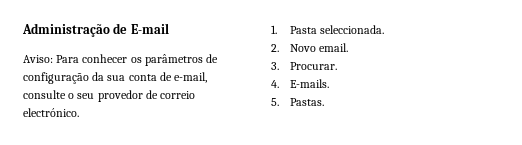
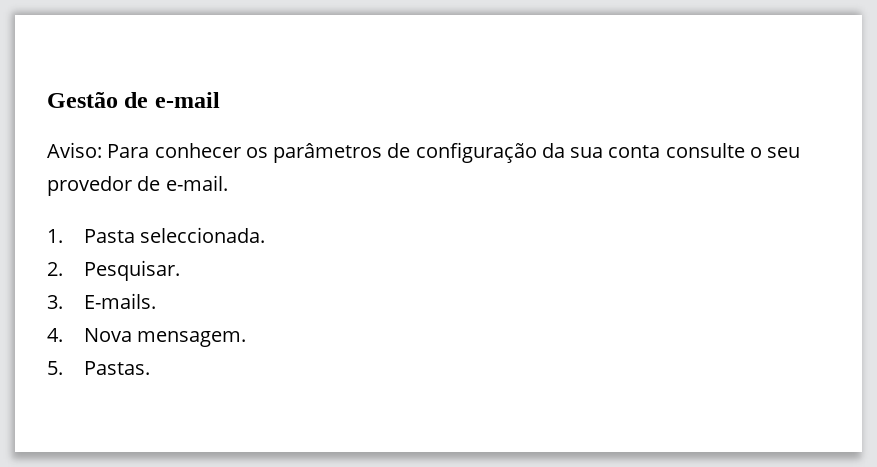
[22,23,169,37] Administração de E-mail -> [47,92,220,108] Gestão de e-mail
[159,72,208,83] de e-mail, -> (661, 151) none
[160,91,196,99] [23,108,79,117] correio electrónico. -> [165,175,228,191] e-mail.
[289,43,349,52] [271,62,337,70] [271,79,329,88] Novo email. // 3. Procurar. // 4. E-mails. -> [83,260,180,281] [47,293,156,309] [47,328,246,347] Pesquisar. // 3. E-mails. // 4. Nova mensagem.

